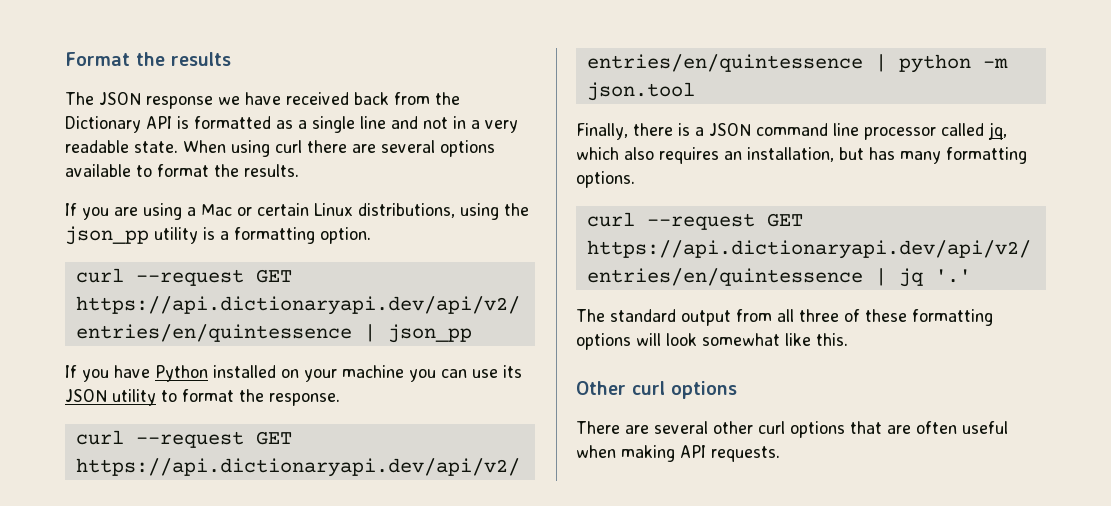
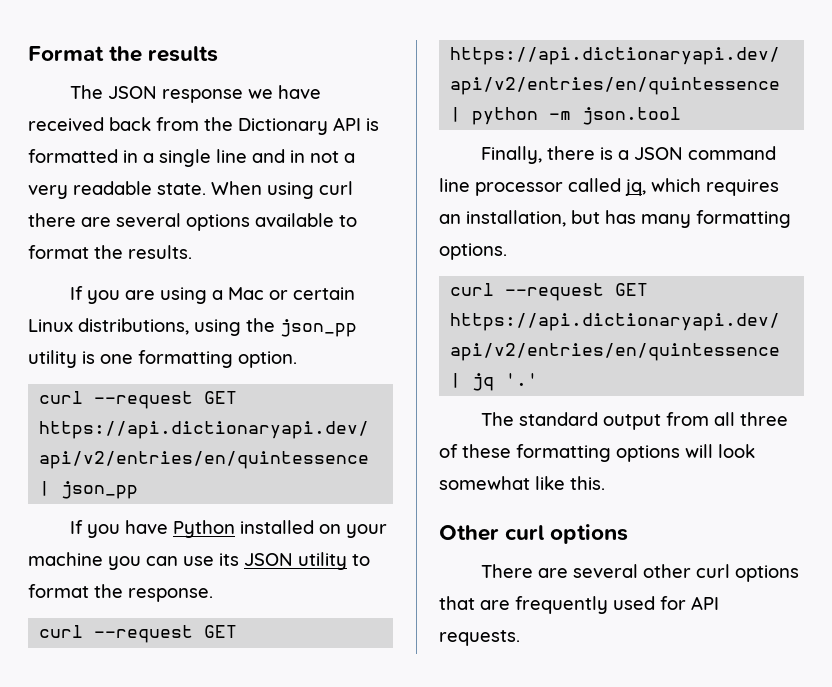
[276,120,293,129] as -> [123,150,138,163] in
[423,116,466,129] not in -> [290,150,339,163] in not
[220,231,229,240] a -> [100,354,133,364] one
[624,147,654,160] also -> (701, 185) none
[916,421,1008,434] [576,445,675,462] often useful when making -> [515,596,686,614] frequently used for

